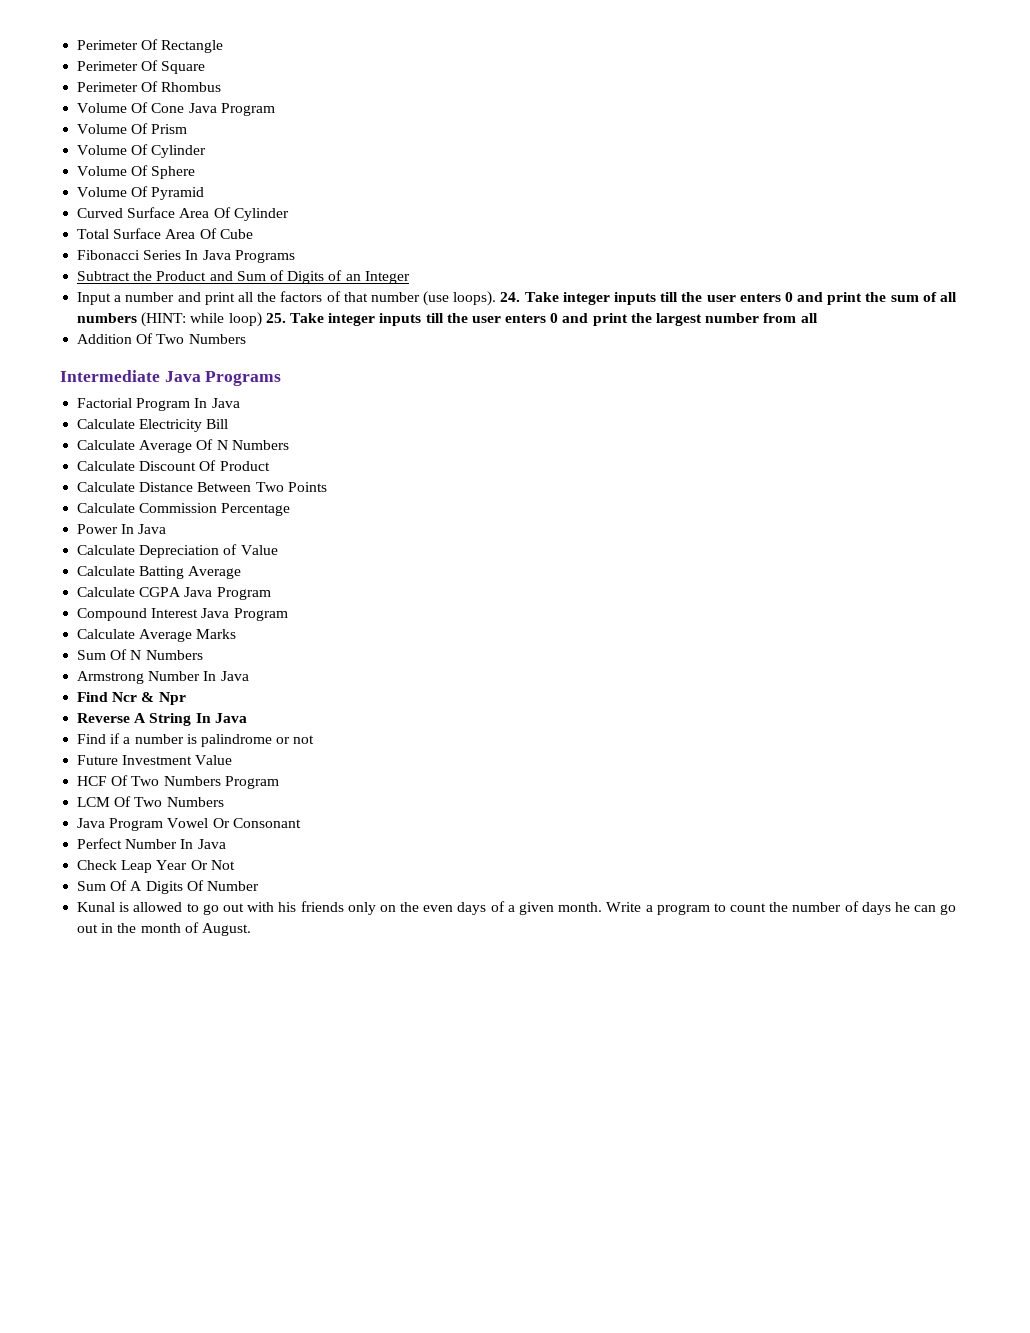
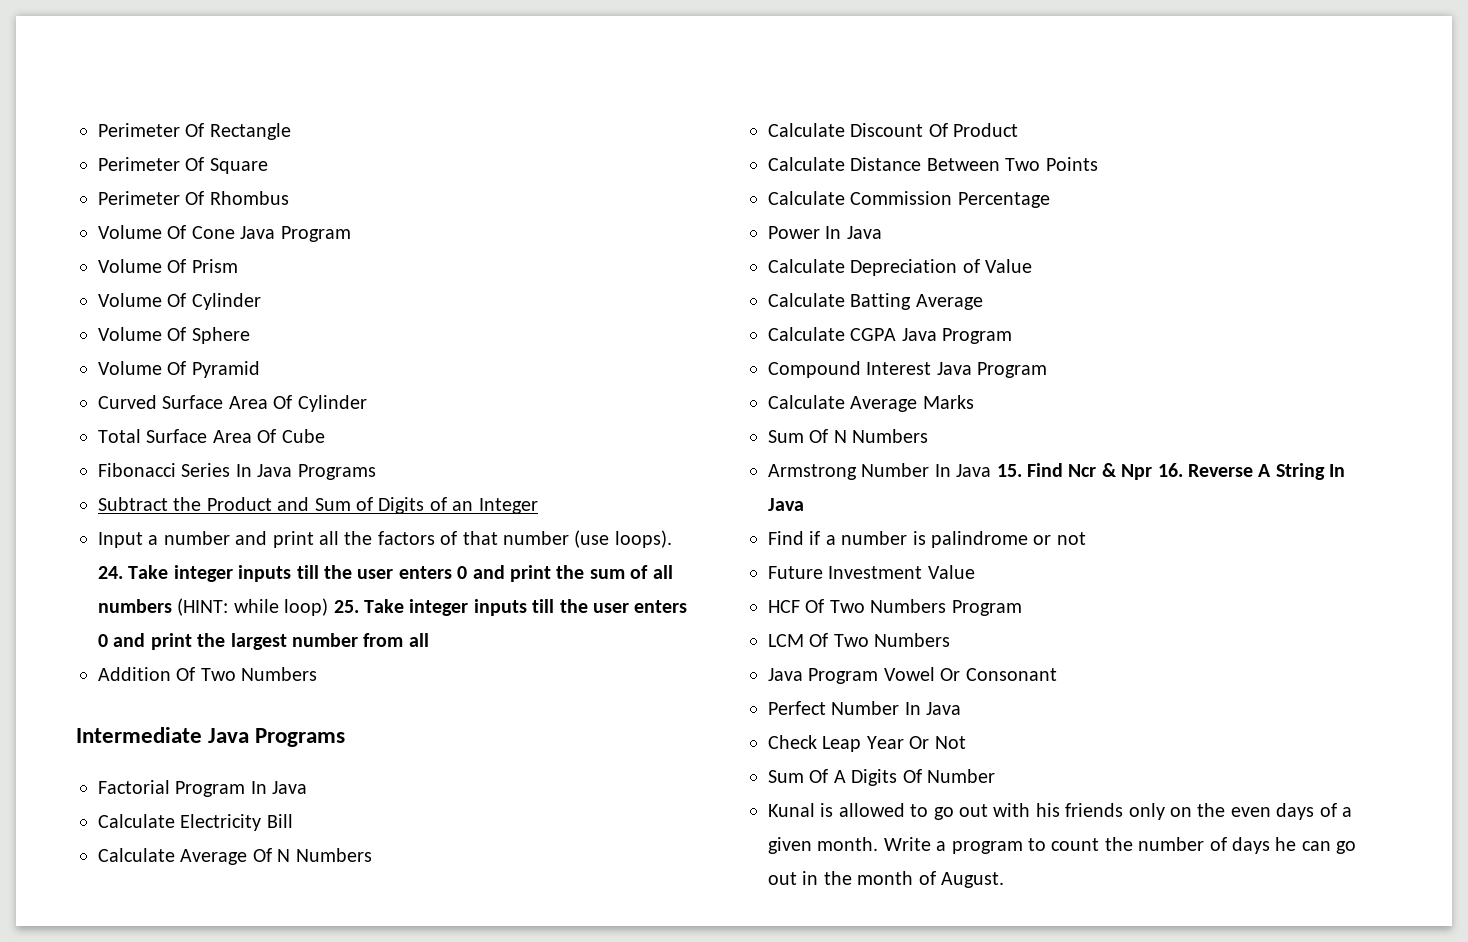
(249, 676) // -> [996,464,1022,477] 15.
(186, 698) // -> [1157,463,1183,477] 16.

